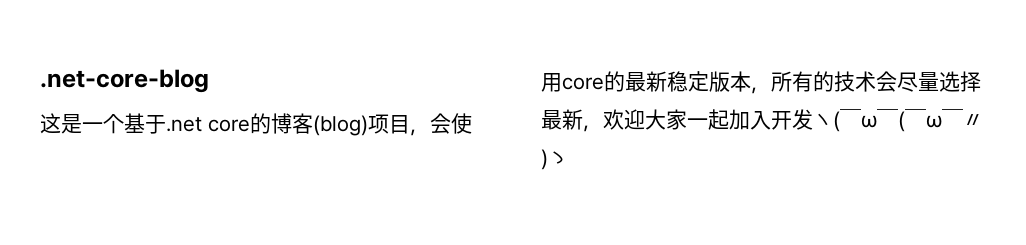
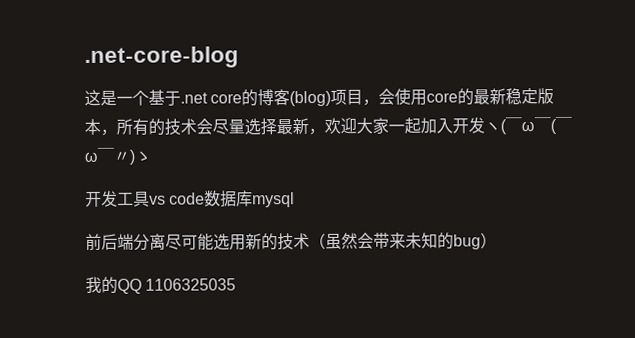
(568, 158) none -> [85,190,296,208] [85,232,497,251] [85,276,237,294] // 开发工具vs code数据库mysql // 前后端分离尽可能选用新的技术（虽然会带来未知的bug） // 我的QQ 1106325035

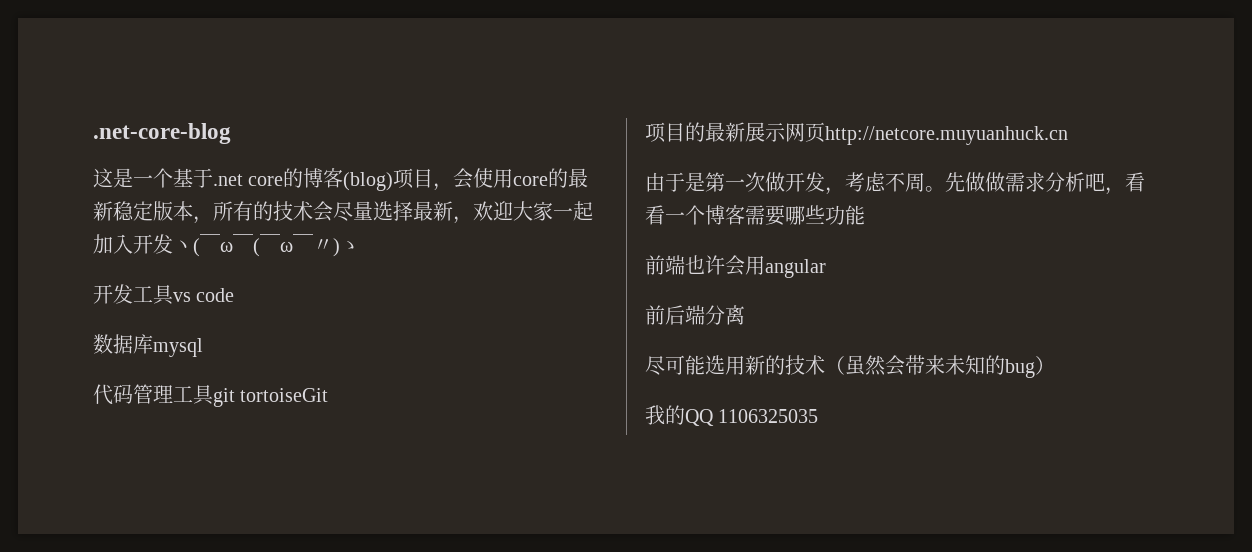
(206, 198) none -> (235, 295) //
(296, 200) none -> [93,384,329,407] [645,122,1068,145] [645,172,1145,195] [645,205,865,226] [645,255,826,278] // 代码管理工具git tortoiseGit // 项目的最新展示网页http://netcore.muyuanhuck.cn // 由于是第一次做开发，考虑不周。先做做需求分析吧，看看一个博客需要哪些功能 // 前端也许会用angular
(166, 241) none -> (745, 315) //

